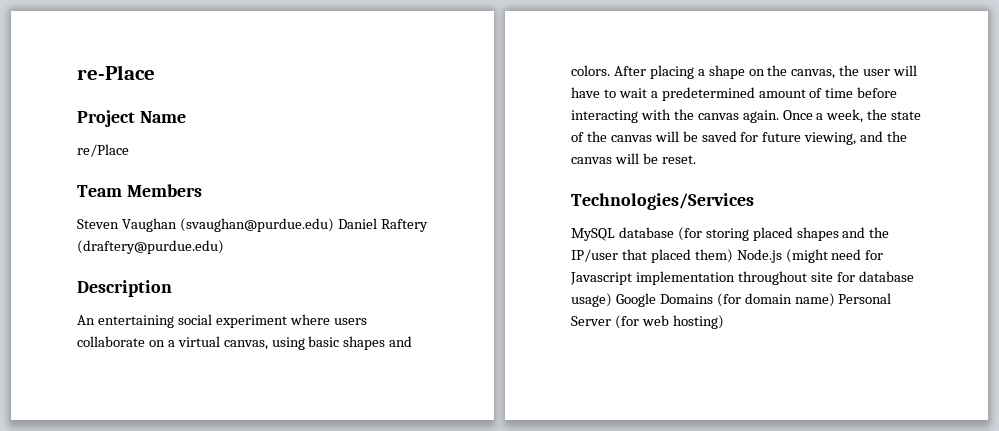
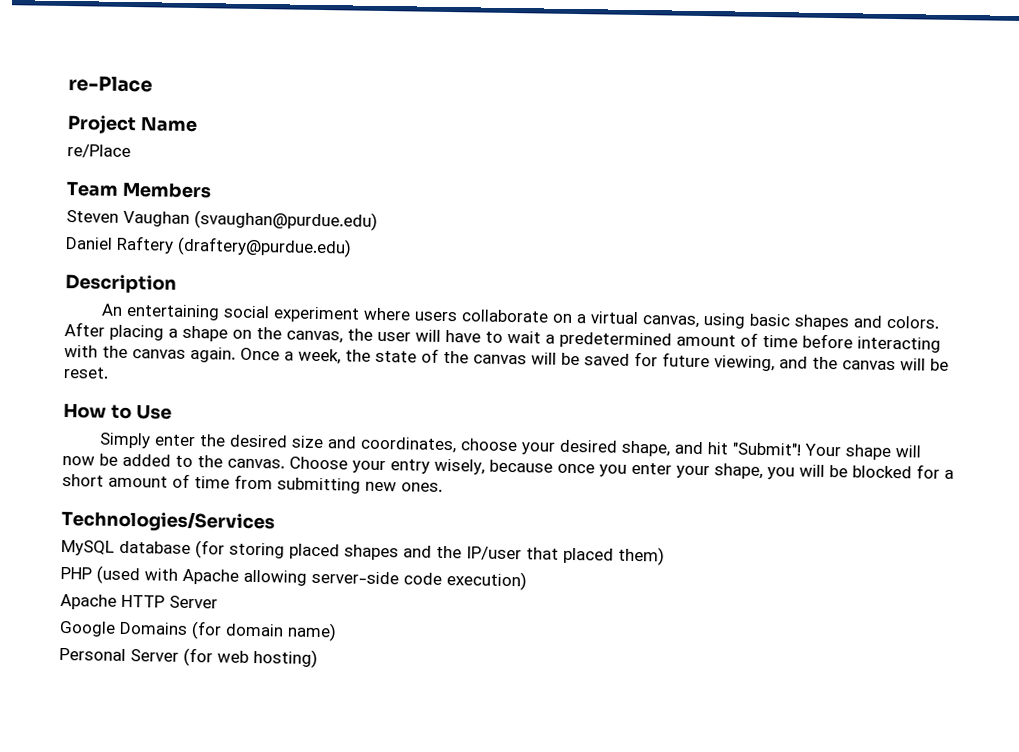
(334, 225) none -> (378, 220) //
(696, 159) none -> [63,402,172,420] [99,432,922,461] [62,453,954,480] [62,473,443,494] // How to Use // Simply enter the desired size and coordinates, choose your desired shape, and hit "Submit"! Your shape will now be added to the canvas. Choose your entry wisely, because once you enter your shape, you will be blocked for a short amount of time from submitting new ones.
[736,249,884,263] [570,271,914,285] [571,293,612,307] Node.js (might need for Javascript implementation throughout site for database usage) -> [60,565,527,591] [60,593,218,610] // PHP (used with Apache allowing server-side code execution) // Apache HTTP Server //
(835, 300) none -> (337, 632) //

